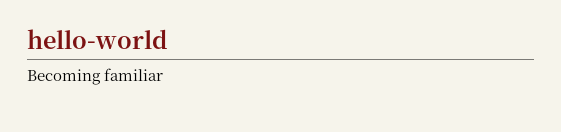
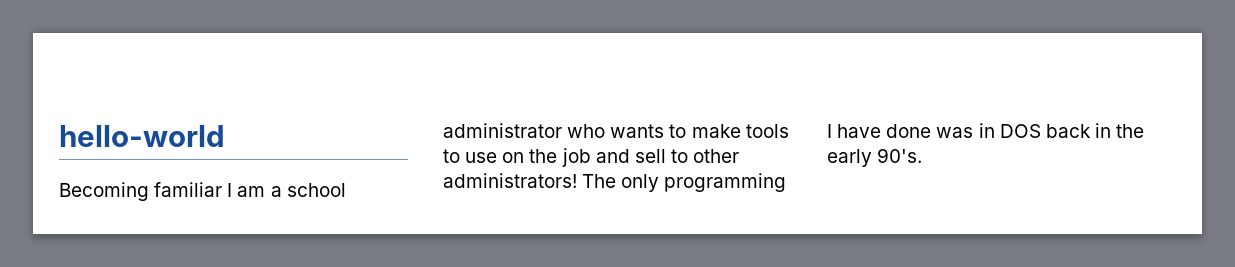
(164, 74) none -> [227,183,346,197] [443,123,789,138] [443,148,740,167] [443,173,787,192] [827,123,1145,138] [827,148,923,167] I am a school administrator who wants to make tools to use on the job and sell to other administrators! The only programming I have done was in DOS back in the early 90's.

